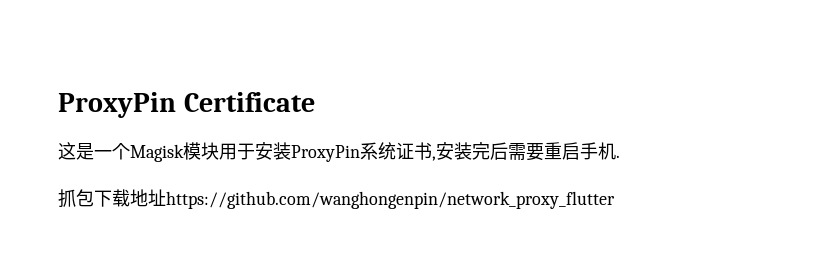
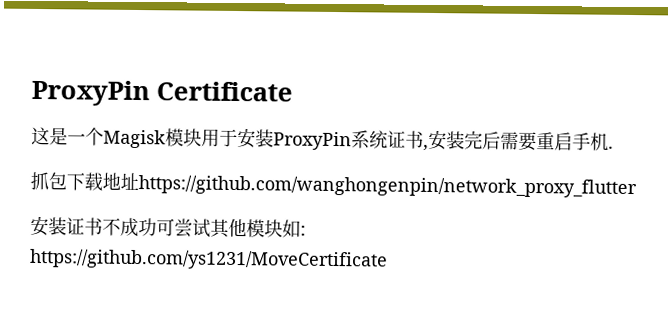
(615, 200) none -> [30,215,306,238] [29,248,388,271] // 安装证书不成功可尝试其他模块如: https://github.com/ys1231/MoveCertificate

